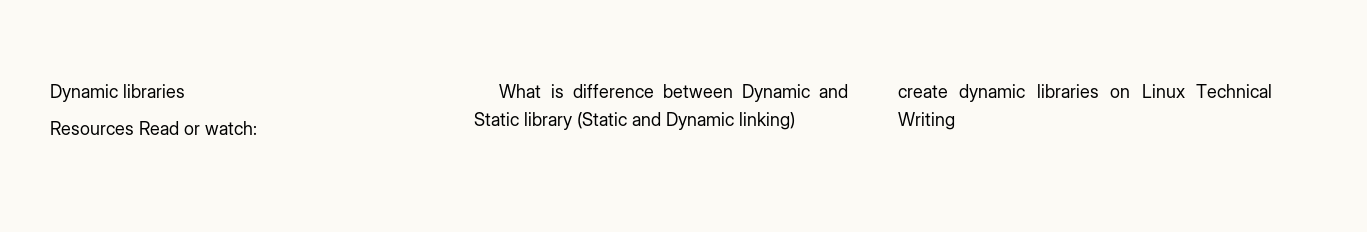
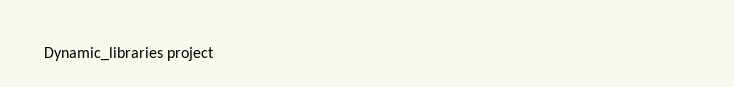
[50,84,185,102] [50,121,257,135] [499,84,848,102] [474,112,795,130] [898,84,1272,102] [898,112,955,130] Dynamic libraries // Resources Read or watch: // What is difference between Dynamic and Static library (Static and Dynamic linking) create dynamic libraries on Linux Technical Writing -> [44,47,215,61] Dynamic_libraries project

